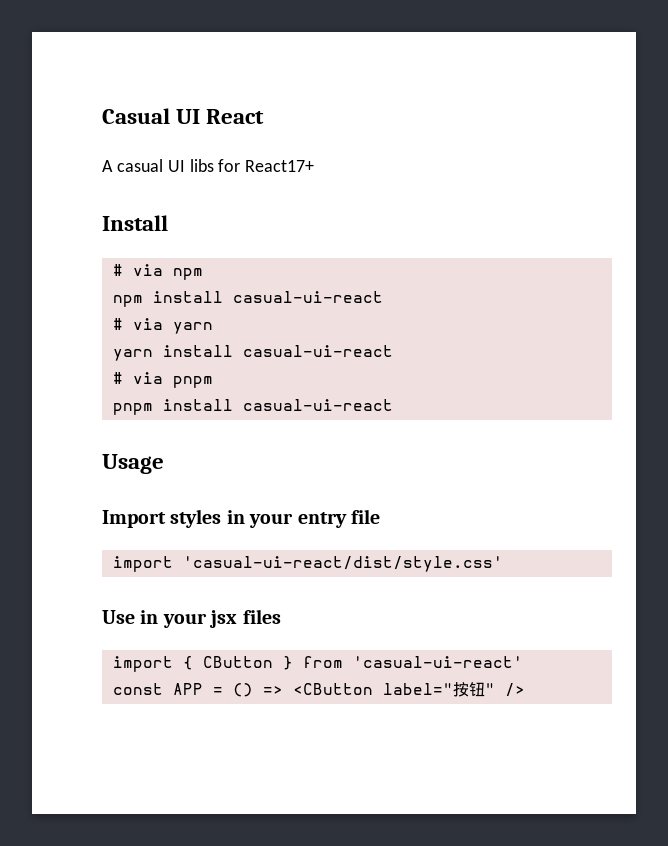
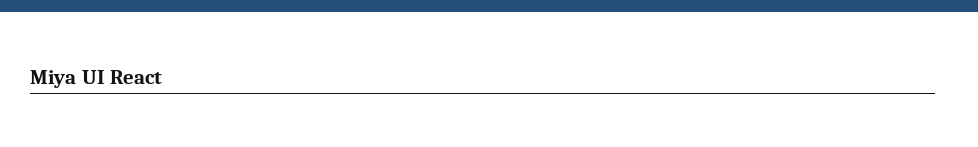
[102,108,170,124] Casual -> [30,70,76,88] Miya
[102,159,315,172] [102,215,168,231] [112,264,203,280] [112,291,383,307] [112,318,213,334] [112,345,393,361] [112,372,213,388] [112,399,393,415] [102,454,164,474] [102,509,380,528] [112,556,503,572] [102,609,281,628] [112,656,523,672] [112,682,525,697] // A casual UI libs for React17+ // Install // # via npm // npm install casual-ui-react // # via yarn // yarn install casual-ui-react // # via pnpm // pnpm install casual-ui-react // Usage // Import styles in your entry file // import 'casual-ui-react/dist/style.css' // Use in your jsx files // import { CButton } from 'casual-ui-react' // const APP = () => <CButton label="按钮" /> -> (163, 77) none

